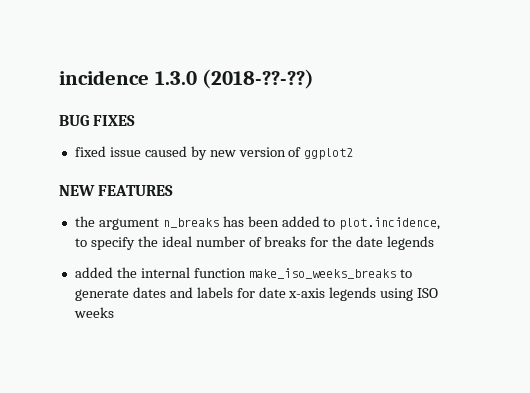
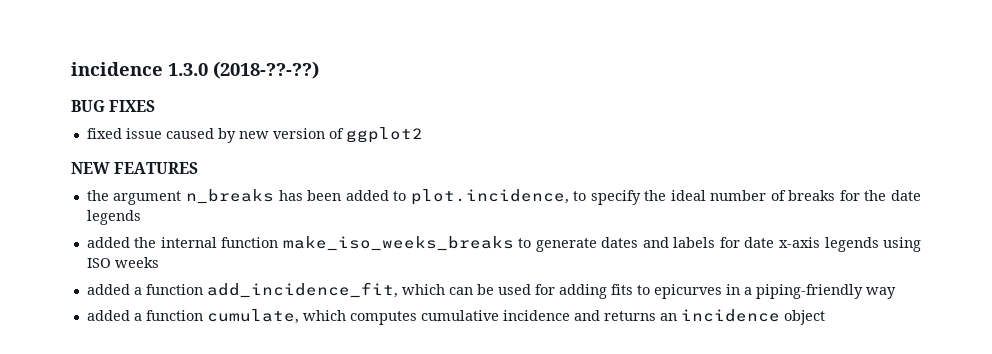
(114, 312) none -> [86,282,896,299] [86,309,825,325] // added a function add_incidence_fit, which can be used for adding fits to epicurves in a piping-friendly way // added a function cumulate, which computes cumulative incidence and returns an incidence object

